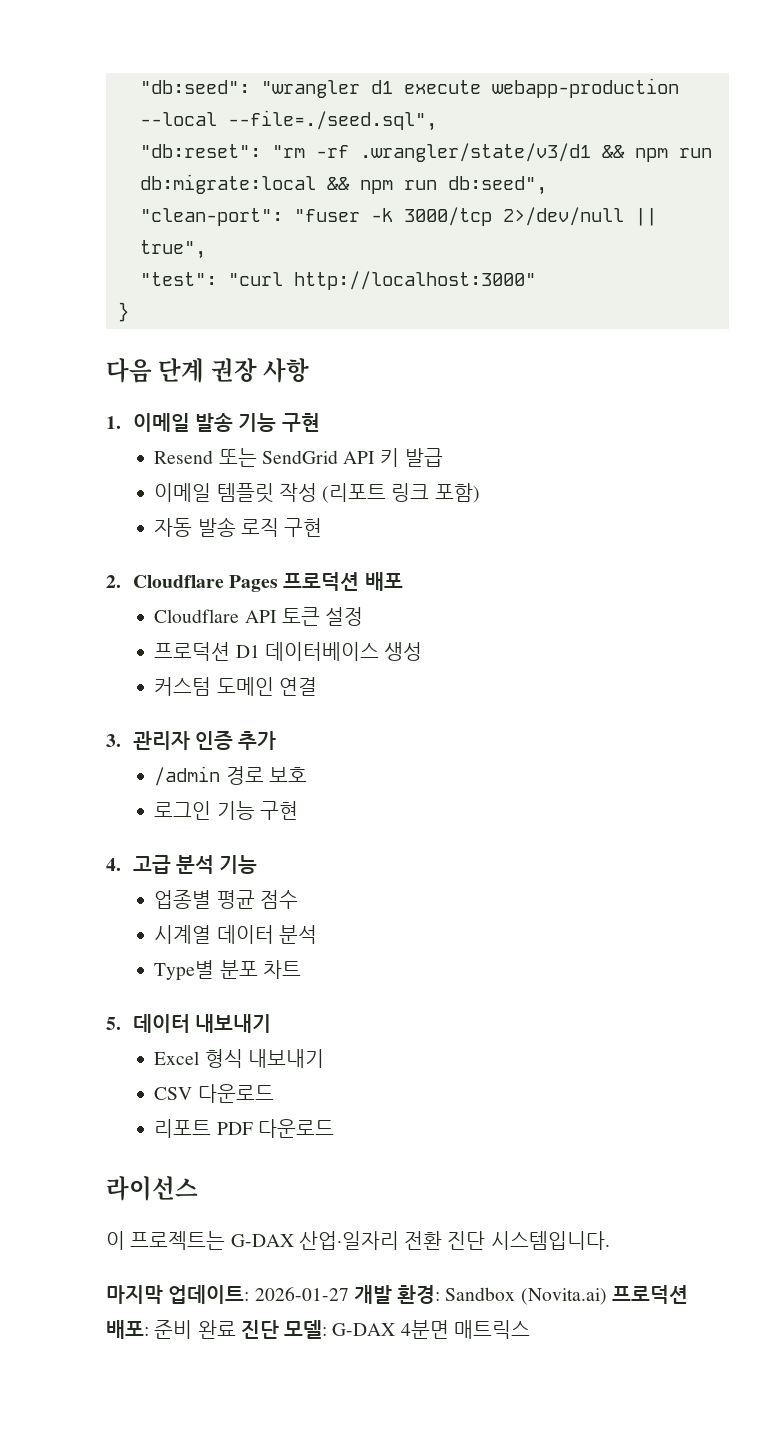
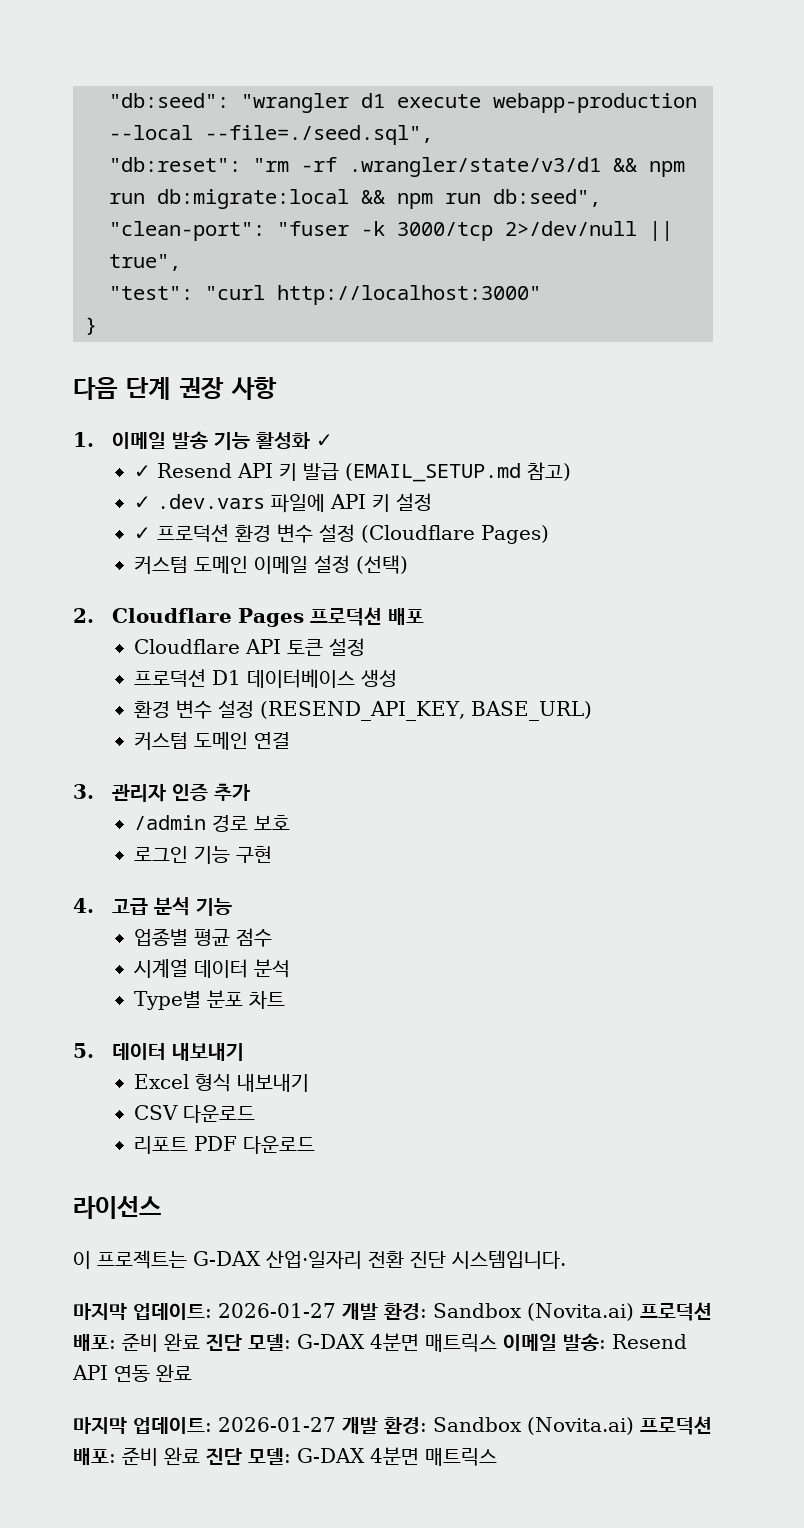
[281,413,320,432] [154,448,338,467] 구현 // Resend 또는 SendGrid -> [255,432,333,449] [133,463,232,478] 활성화 ✓ // ✓ Resend
[154,483,480,503] [154,517,323,537] // 이메일 템플릿 작성 (리포트 링크 포함) // 자동 발송 로직 구현 -> [344,462,571,482] [133,493,432,513] [133,524,549,544] [133,555,408,574] (EMAIL_SETUP.md 참고) // ✓ .dev.vars 파일에 API 키 설정 // ✓ 프로덕션 환경 변수 설정 (Cloudflare Pages) // 커스텀 도메인 이메일 설정 (선택)
(423, 651) none -> [133,700,592,721] // 환경 변수 설정 (RESEND_API_KEY, BASE_URL)
(610, 1240) none -> [73,1302,712,1321] [73,1333,687,1352] [72,1364,192,1382] // 마지막 업데이트: 2026-01-27 개발 환경: Sandbox (Novita.ai) 프로덕션 배포: 준비 완료 진단 모델: G-DAX 4분면 매트릭스 이메일 발송: Resend API 연동 완료

